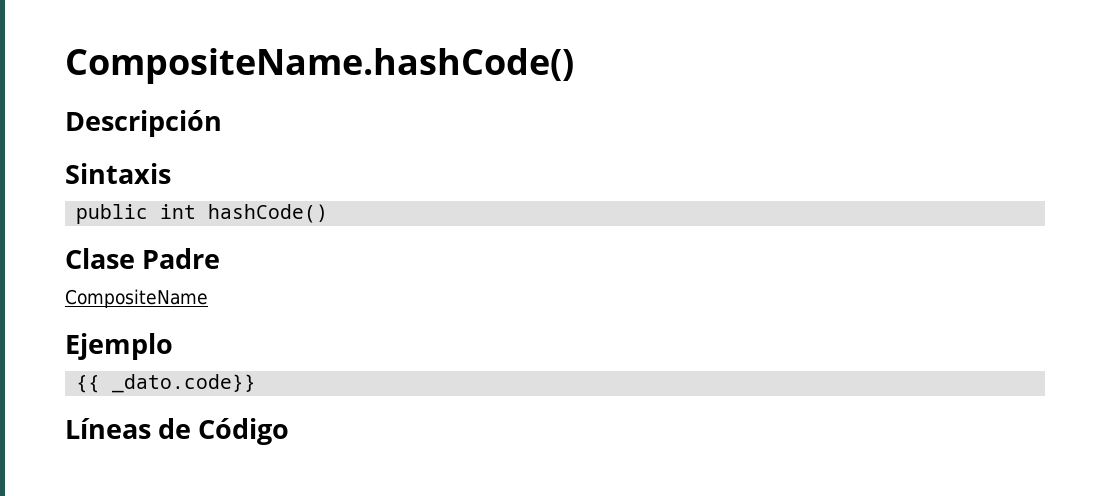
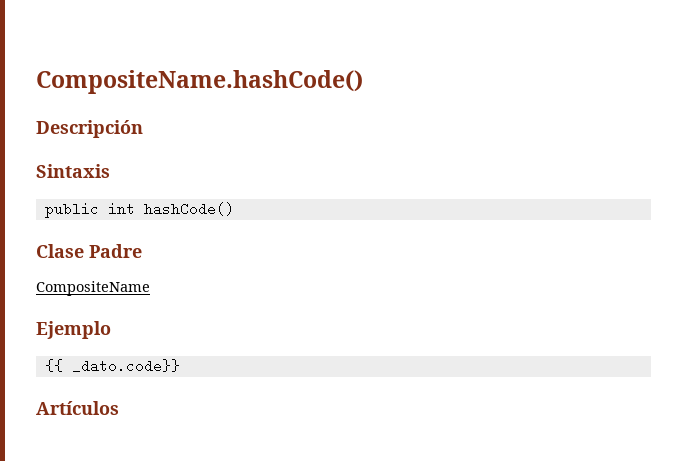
[65,418,290,445] Líneas de Código -> [36,401,119,415] Artículos

